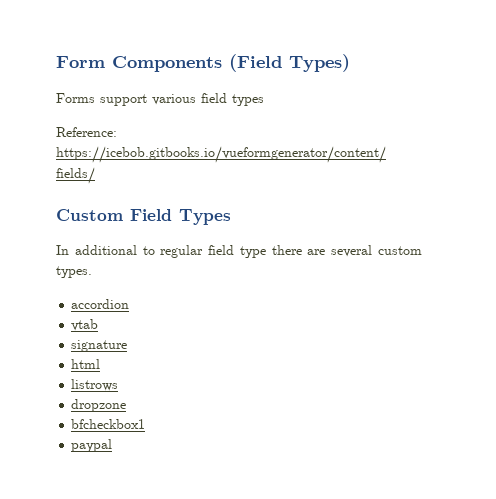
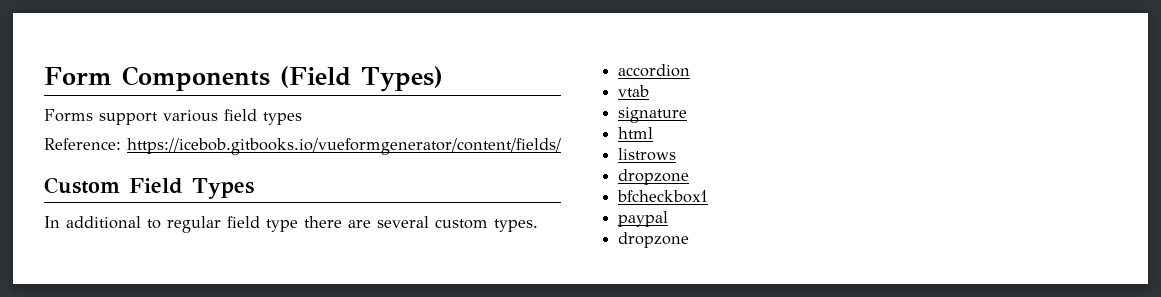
(113, 445) none -> [618,232,690,248] // dropzone

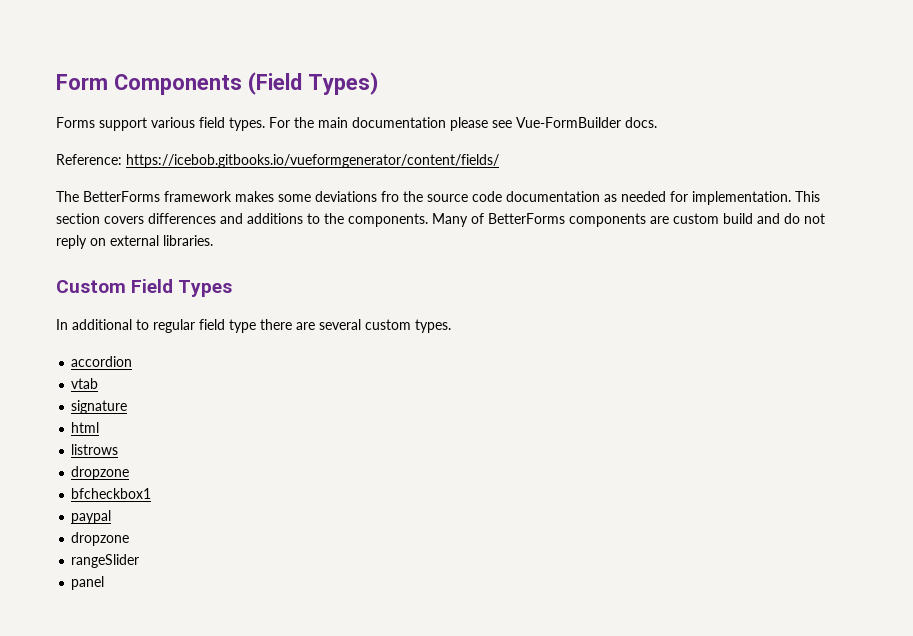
[263,112,302,125] [44,138,561,155] types // Reference: https://icebob.gitbooks.io/vueformgenerator/content/fields/ -> [229,117,657,131] [56,154,499,168] [56,191,820,205] [56,213,825,227] [56,235,213,249] types. For the main documentation please see Vue-FormBuilder docs. // Reference: https://icebob.gitbooks.io/vueformgenerator/content/fields/ // The BetterForms framework makes some deviations fro the source code documentation as needed for implementation. This section covers differences and additions to the components. Many of BetterForms components are custom build and do not reply on external libraries.
(690, 240) none -> [71,554,140,568] [71,576,105,590] // rangeSlider // panel

